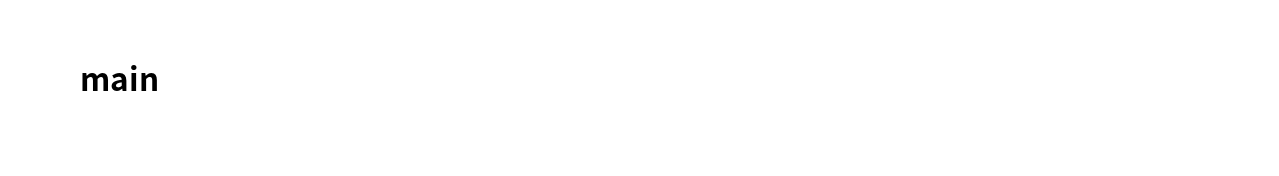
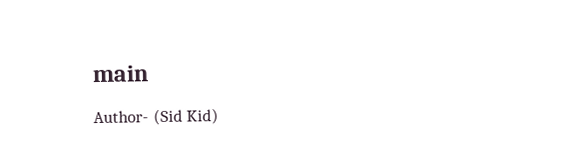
(159, 78) none -> [93,108,220,126] // Author- (Sid Kid)

